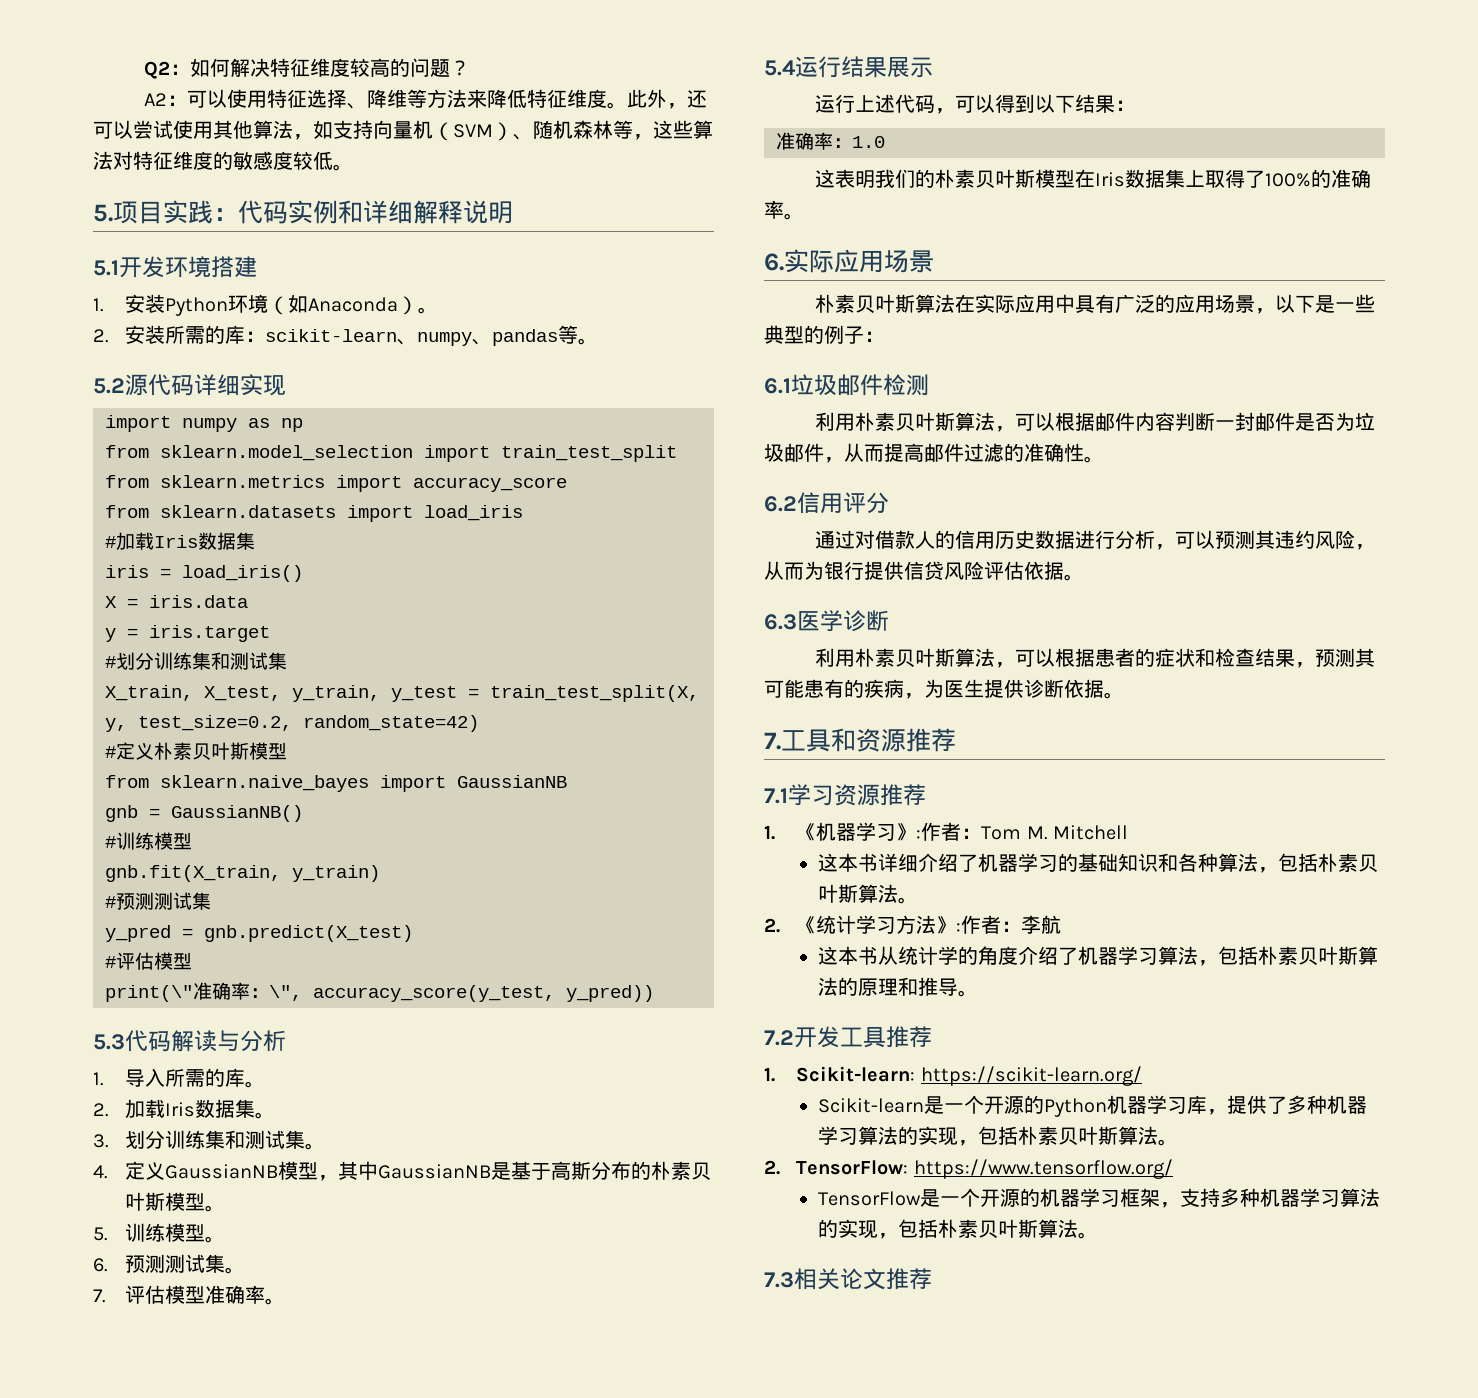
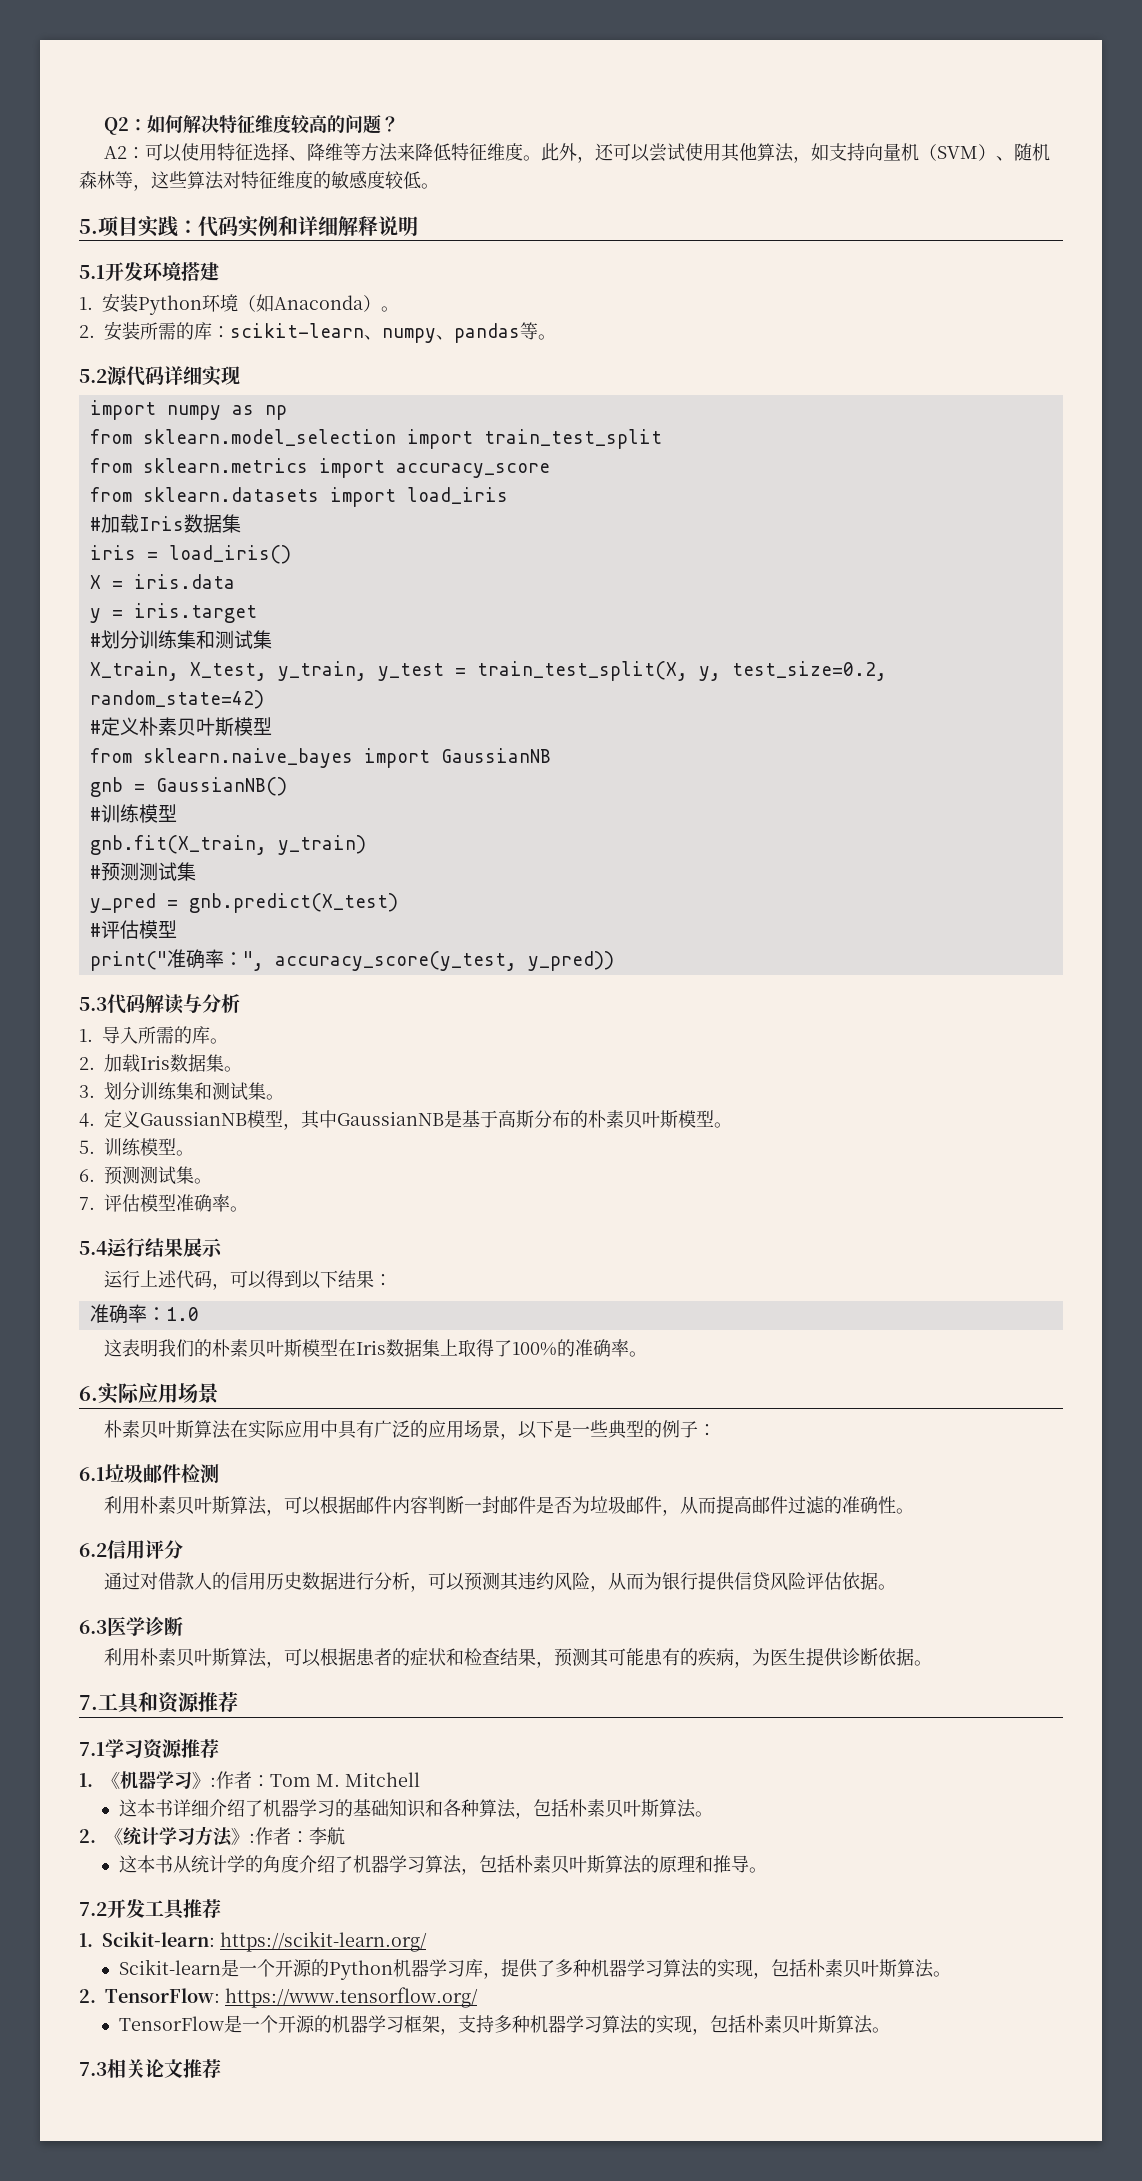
[105,982,302,1002] print(\"准确率：\", -> [89,949,264,971] print("准确率：",

